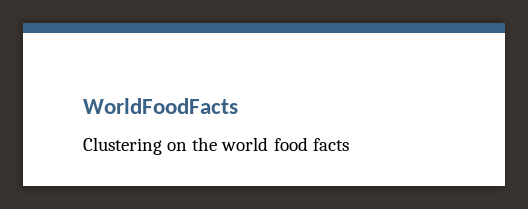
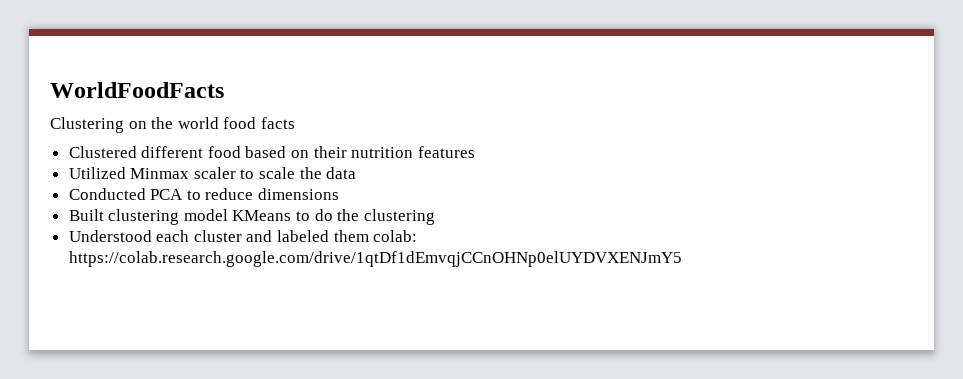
(349, 144) none -> [68,146,475,158] [68,167,357,179] [68,188,340,200] [68,209,435,225] [68,230,418,242] [68,251,682,267] // Clustered different food based on their nutrition features // Utilized Minmax scaler to scale the data // Conducted PCA to reduce dimensions // Built clustering model KMeans to do the clustering // Understood each cluster and labeled them colab: https://colab.research.google.com/drive/1qtDf1dEmvqjCCnOHNp0elUYDVXENJmY5

